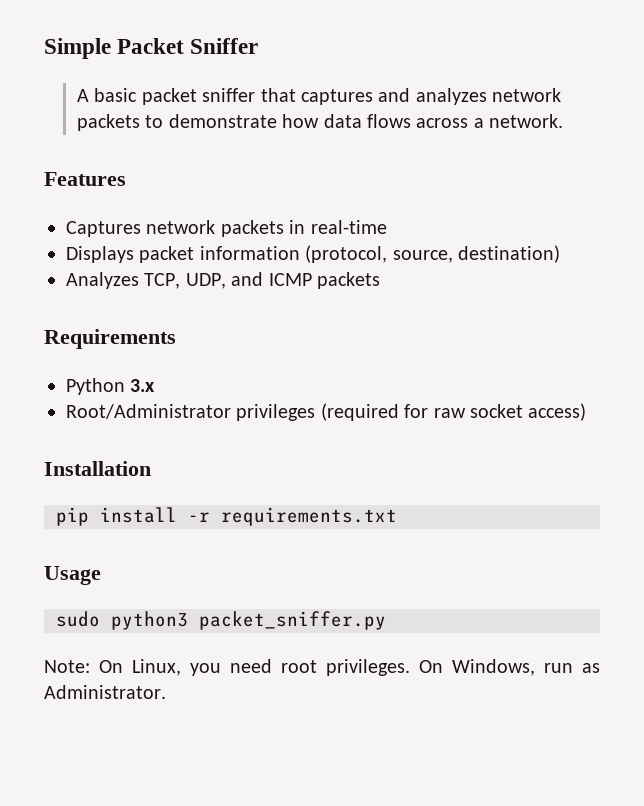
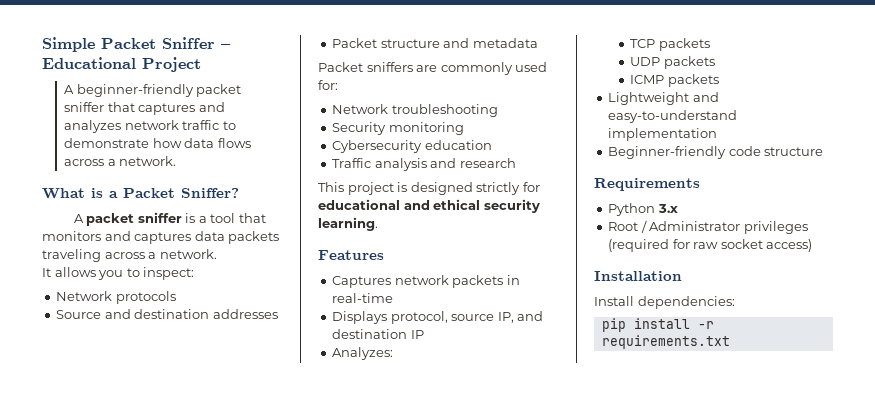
[76,88,138,102] // A basic -> [221,44,231,49] [42,57,201,72] [64,84,194,97] – Educational Project // A beginner-friendly
[76,114,140,131] packets -> [182,120,220,130] traffic
(564, 121) none -> [42,188,239,199] [73,212,266,226] [42,231,280,244] [42,249,217,262] [42,267,195,280] [56,291,176,304] [56,309,278,319] [332,38,538,48] [318,62,548,75] [318,80,338,90] [332,104,498,117] [332,122,464,135] [332,140,492,153] [332,158,516,171] [318,182,540,195] [318,199,540,213] [318,217,378,231] // What is a Packet Sniffer? // A packet sniffer is a tool that monitors and captures data packets traveling across a network. // It allows you to inspect: // Network protocols // Source and destination addresses // Packet structure and metadata // Packet sniffers are commonly used for: // Network troubleshooting // Security monitoring // Cybersecurity education // Traffic analysis and research // This project is designed strictly for educational and ethical security learning.
[139,245,560,263] [66,272,380,289] packet information (protocol, source, destination) // Analyzes TCP, UDP, and ICMP packets -> [390,311,544,324] [332,329,424,339] [332,347,394,360] [630,38,710,51] [630,56,715,69] [630,74,719,87] [608,92,719,105] [608,110,738,123] [608,128,718,141] [608,146,824,159] protocol, source IP, and destination IP // Analyzes: // TCP packets // UDP packets // ICMP packets // Lightweight and easy-to-understand implementation // Beginner-friendly code structure
[66,404,231,419] Root/Administrator -> [608,220,741,233] Root / Administrator
(151, 468) none -> [594,296,735,309] // Install dependencies:
[44,566,101,585] [56,611,386,630] [44,659,600,676] [44,685,166,699] // Usage // sudo python3 packet_sniffer.py // Note: On Linux, you need root privileges. On Windows, run as Administrator. -> (730, 342) none

